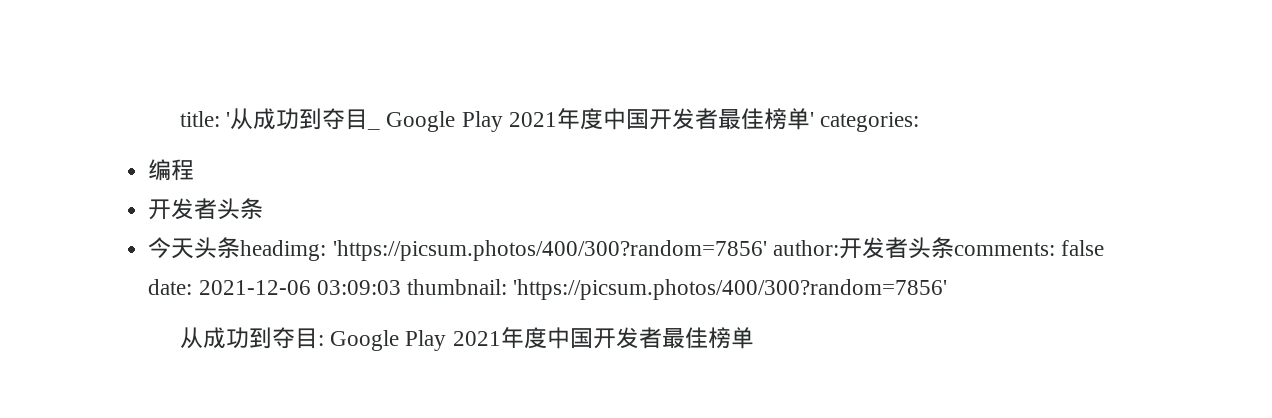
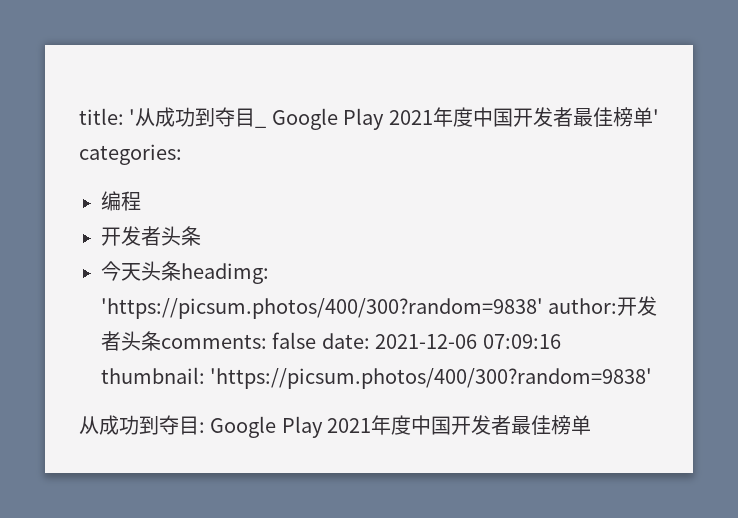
[332,240,767,261] 'https://picsum.photos/400/300?random=7856' -> [101,298,543,319] 'https://picsum.photos/400/300?random=9838'
[316,279,948,300] 03:09:03 thumbnail: 'https://picsum.photos/400/300?random=7856' -> [482,334,561,349] [101,367,653,389] 07:09:16 thumbnail: 'https://picsum.photos/400/300?random=9838'

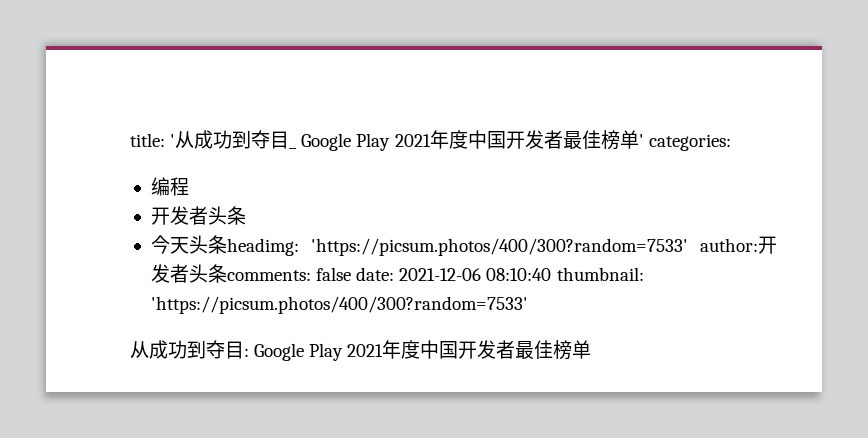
[101,298,543,319] 'https://picsum.photos/400/300?random=9838' -> [310,238,688,256] 'https://picsum.photos/400/300?random=7533'
[482,334,561,349] [101,367,653,389] 07:09:16 thumbnail: 'https://picsum.photos/400/300?random=9838' -> [486,267,644,281] [150,296,528,314] 08:10:40 thumbnail: 'https://picsum.photos/400/300?random=7533'

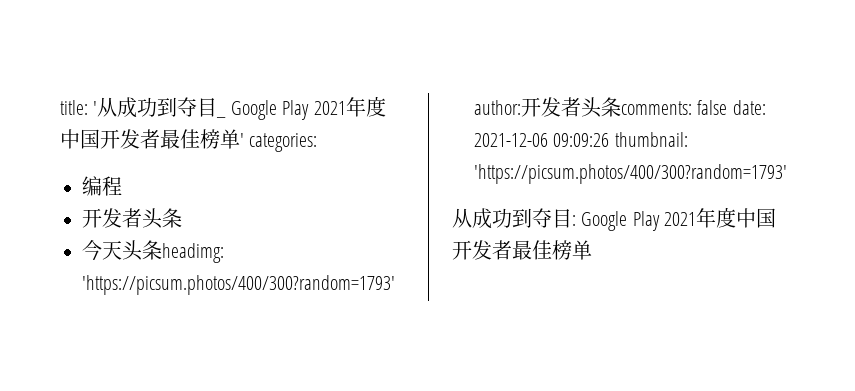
[310,238,688,256] 'https://picsum.photos/400/300?random=7533' -> [82,275,395,295] 'https://picsum.photos/400/300?random=1793'
[486,267,644,281] [150,296,528,314] 08:10:40 thumbnail: 'https://picsum.photos/400/300?random=7533' -> [553,132,688,147] [474,164,787,184] 09:09:26 thumbnail: 'https://picsum.photos/400/300?random=1793'

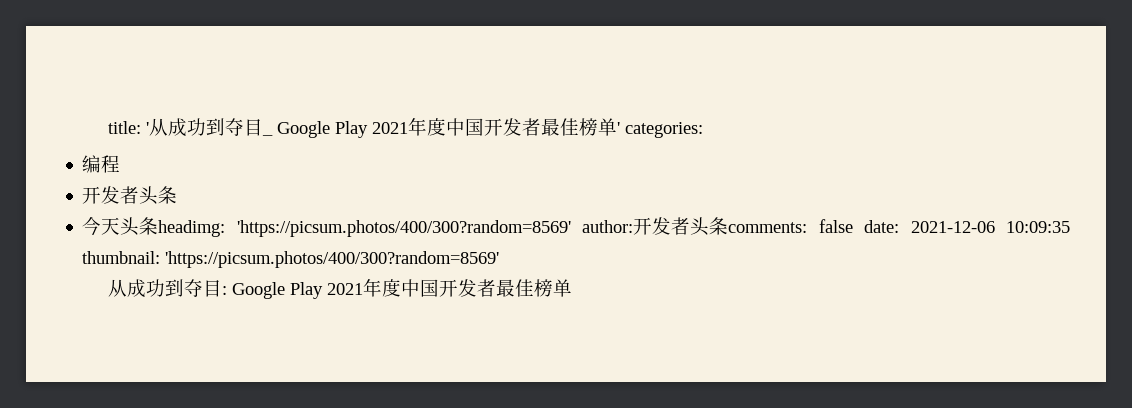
[82,275,395,295] 'https://picsum.photos/400/300?random=1793' -> [236,220,571,237] 'https://picsum.photos/400/300?random=8569'
[553,132,688,147] [474,164,787,184] 09:09:26 thumbnail: 'https://picsum.photos/400/300?random=1793' -> [1005,221,1070,233] [82,251,500,268] 10:09:35 thumbnail: 'https://picsum.photos/400/300?random=8569'

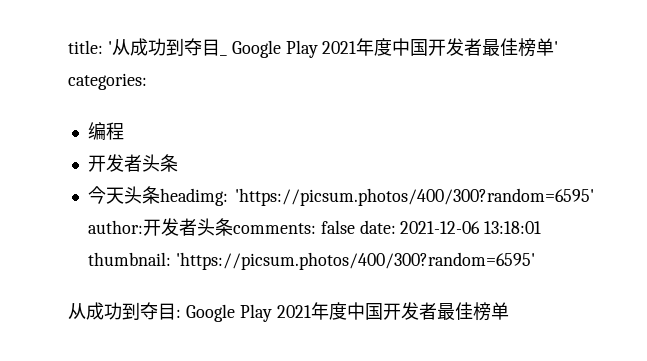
[236,220,571,237] 'https://picsum.photos/400/300?random=8569' -> [235,188,594,206] 'https://picsum.photos/400/300?random=6595'
[1005,221,1070,233] [82,251,500,268] 10:09:35 thumbnail: 'https://picsum.photos/400/300?random=8569' -> [484,221,542,234] [87,252,535,270] 13:18:01 thumbnail: 'https://picsum.photos/400/300?random=6595'

